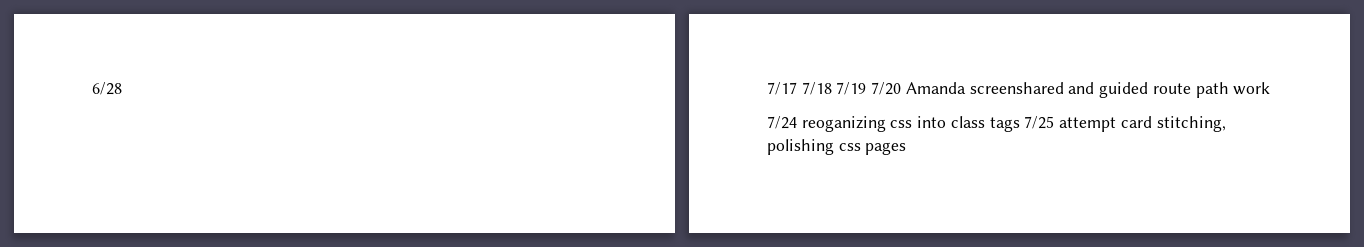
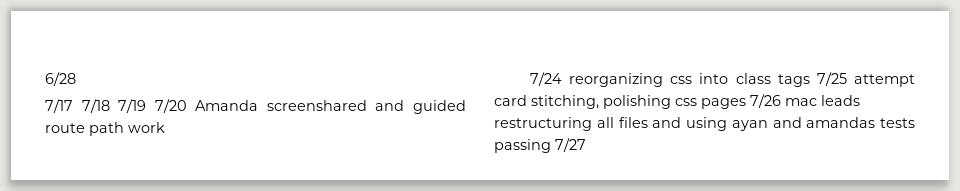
[801,116,886,132] reoganizing -> [569,73,664,87] reorganizing
(907, 148) none -> [750,94,860,108] [494,117,915,131] [494,138,586,153] 7/26 mac leads restructuring all files and using ayan and amandas tests passing 7/27

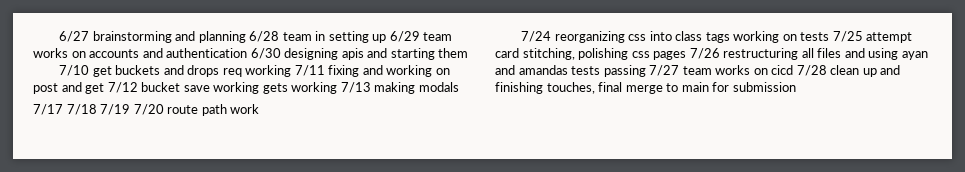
[45,72,76,86] 6/28 -> [58,31,453,43] [33,48,469,60] [58,65,450,77] [33,82,459,94] 6/27 brainstorming and planning 6/28 team in setting up 6/29 team works on accounts and authentication 6/30 designing apis and starting them // 7/10 get buckets and drops req working 7/11 fixing and working on post and get 7/12 bucket save working gets working 7/13 making modals
[195,100,466,114] Amanda screenshared and guided -> (164, 109) none
(810, 80) none -> [733,31,830,43] working on tests
[785,95,860,106] mac leads -> (720, 53) none
(586, 145) none -> [682,65,901,77] [495,82,796,94] team works on cicd 7/28 clean up and finishing touches, final merge to main for submission

